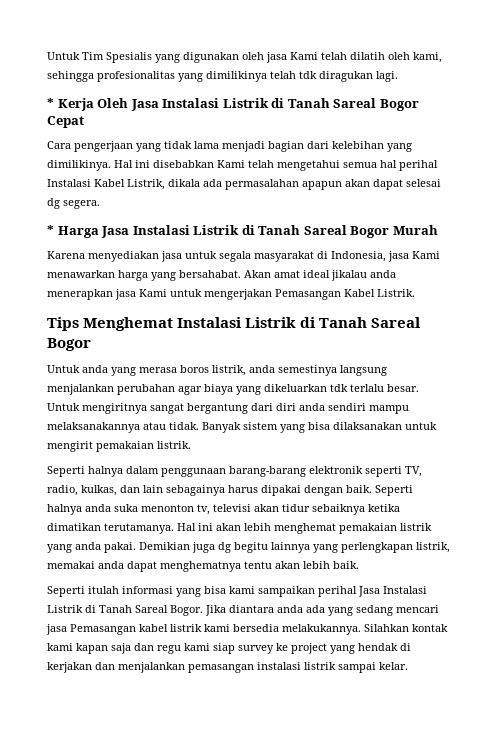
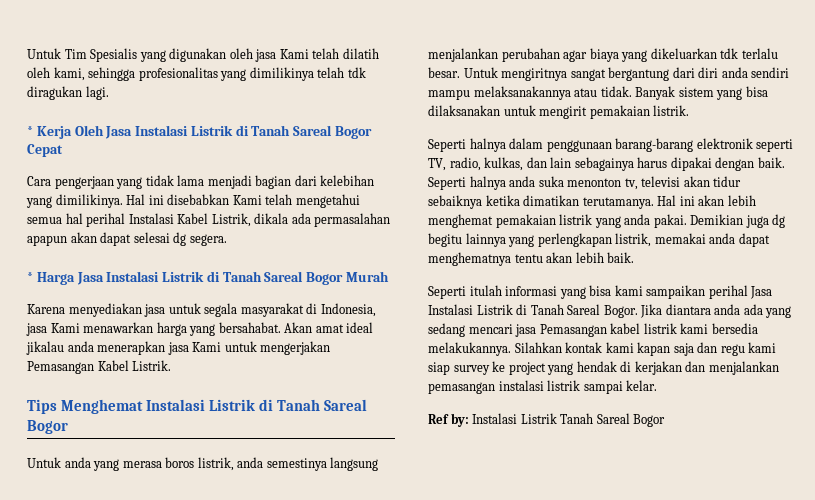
(408, 666) none -> [428,413,666,427] // Ref by: Instalasi Listrik Tanah Sareal Bogor

